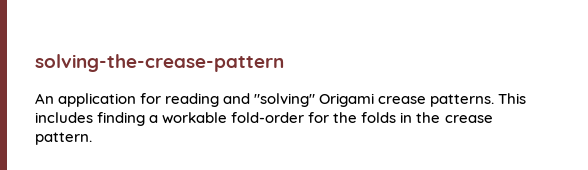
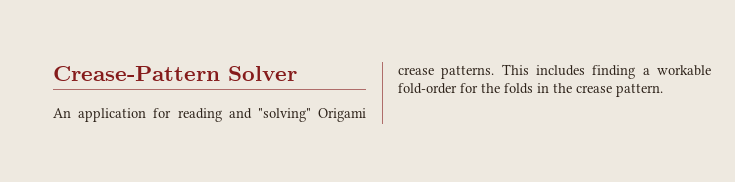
[35,54,284,72] solving-the-crease-pattern -> [53,66,297,81] Crease-Pattern Solver

